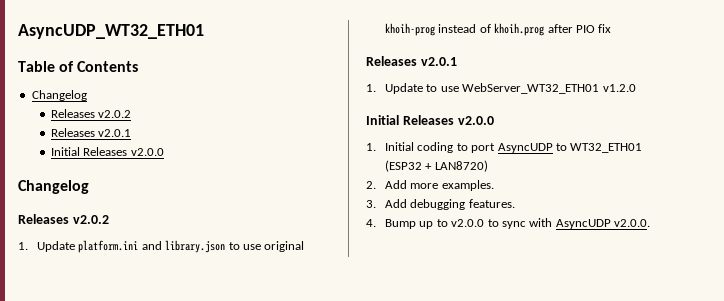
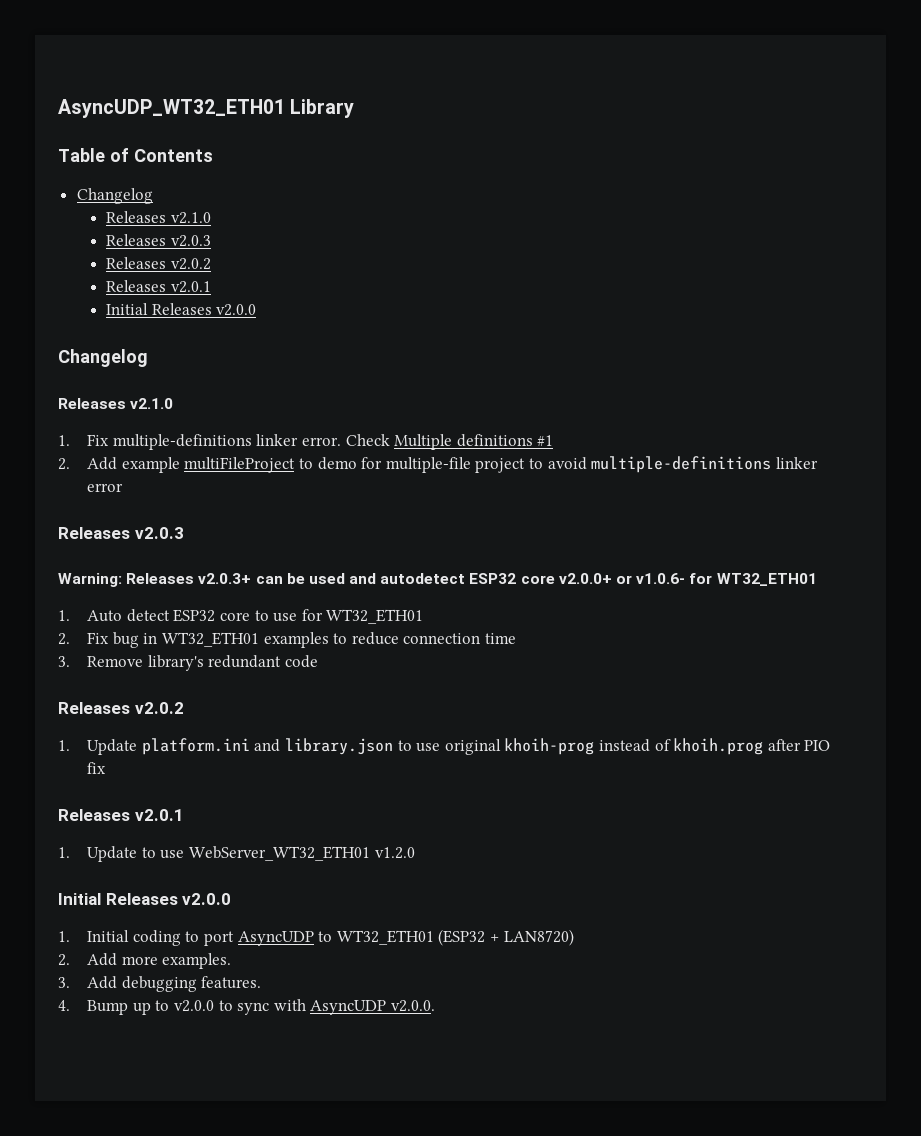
(204, 31) none -> [290,99,355,118] Library
(87, 95) none -> [106,211,211,224] [106,234,211,247] // Releases v2.1.0 // Releases v2.0.3
(89, 187) none -> [58,398,174,409] [58,434,554,450] [58,456,818,473] [87,483,124,492] [58,527,184,539] [58,573,817,587] [58,609,424,624] [58,632,517,648] [58,655,319,671] // Releases v2.1.0 // 1. Fix multiple-definitions linker error. Check Multiple definitions #1 // 2. Add example multiFileProject to demo for multiple-file project to avoid multiple-definitions linker error // Releases v2.0.3 // Warning: Releases v2.0.3+ can be used and autodetect ESP32 core v2.0.0+ or v1.0.6- for WT32_ETH01 // 1. Auto detect ESP32 core to use for WT32_ETH01 // 2. Fix bug in WT32_ETH01 examples to reduce connection time // 3. Remove library's redundant code

